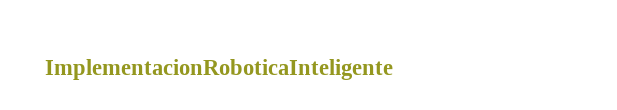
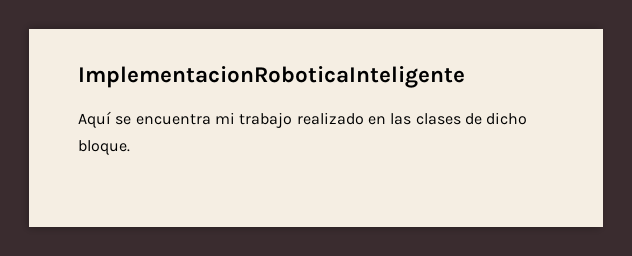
(393, 69) none -> [78,111,528,128] [78,140,130,155] // Aquí se encuentra mi trabajo realizado en las clases de dicho bloque.

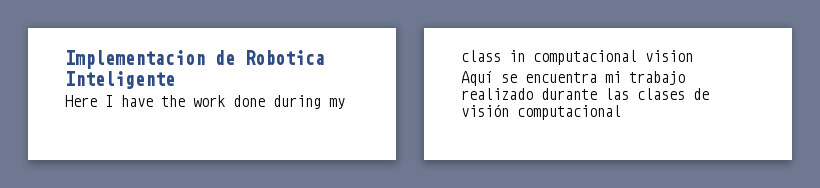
[78,66,465,88] ImplementacionRoboticaInteligente -> [65,50,325,69] [65,71,175,89] [65,95,345,109] [461,50,693,65] Implementacion de Robotica Inteligente // Here I have the work done during my class in computacional vision
[367,116,386,125] en -> [541,88,597,100] durante
[486,112,528,125] [78,140,130,155] dicho bloque. -> [461,104,621,120] visión computacional

